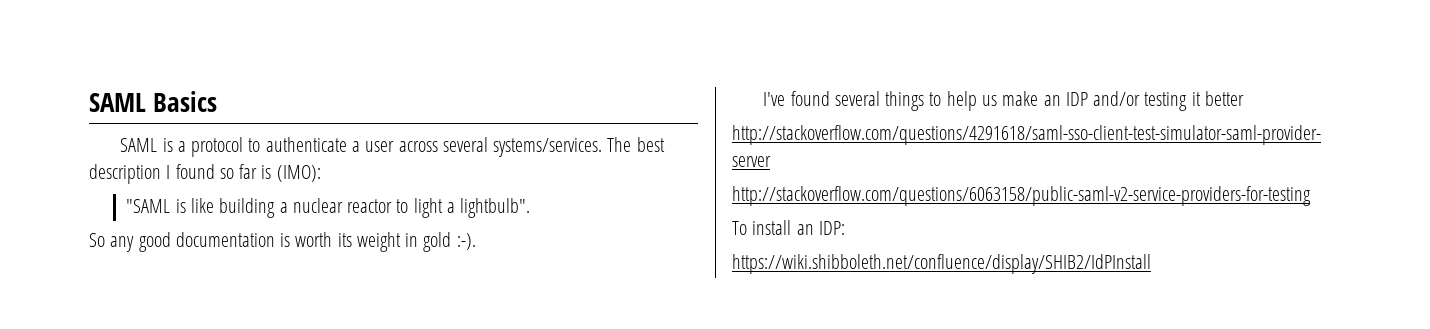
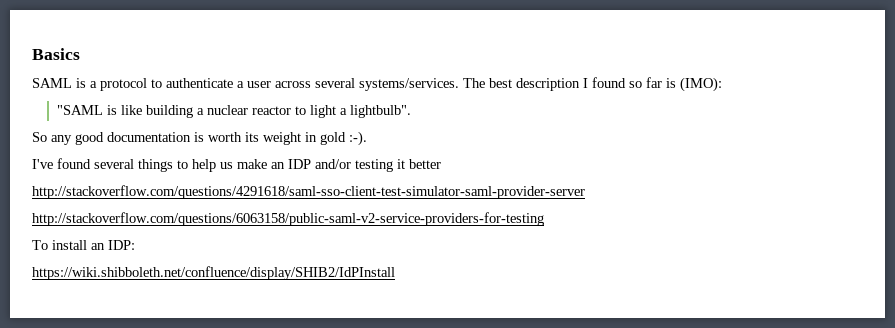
[89,93,146,112] SAML -> (32, 54) none

